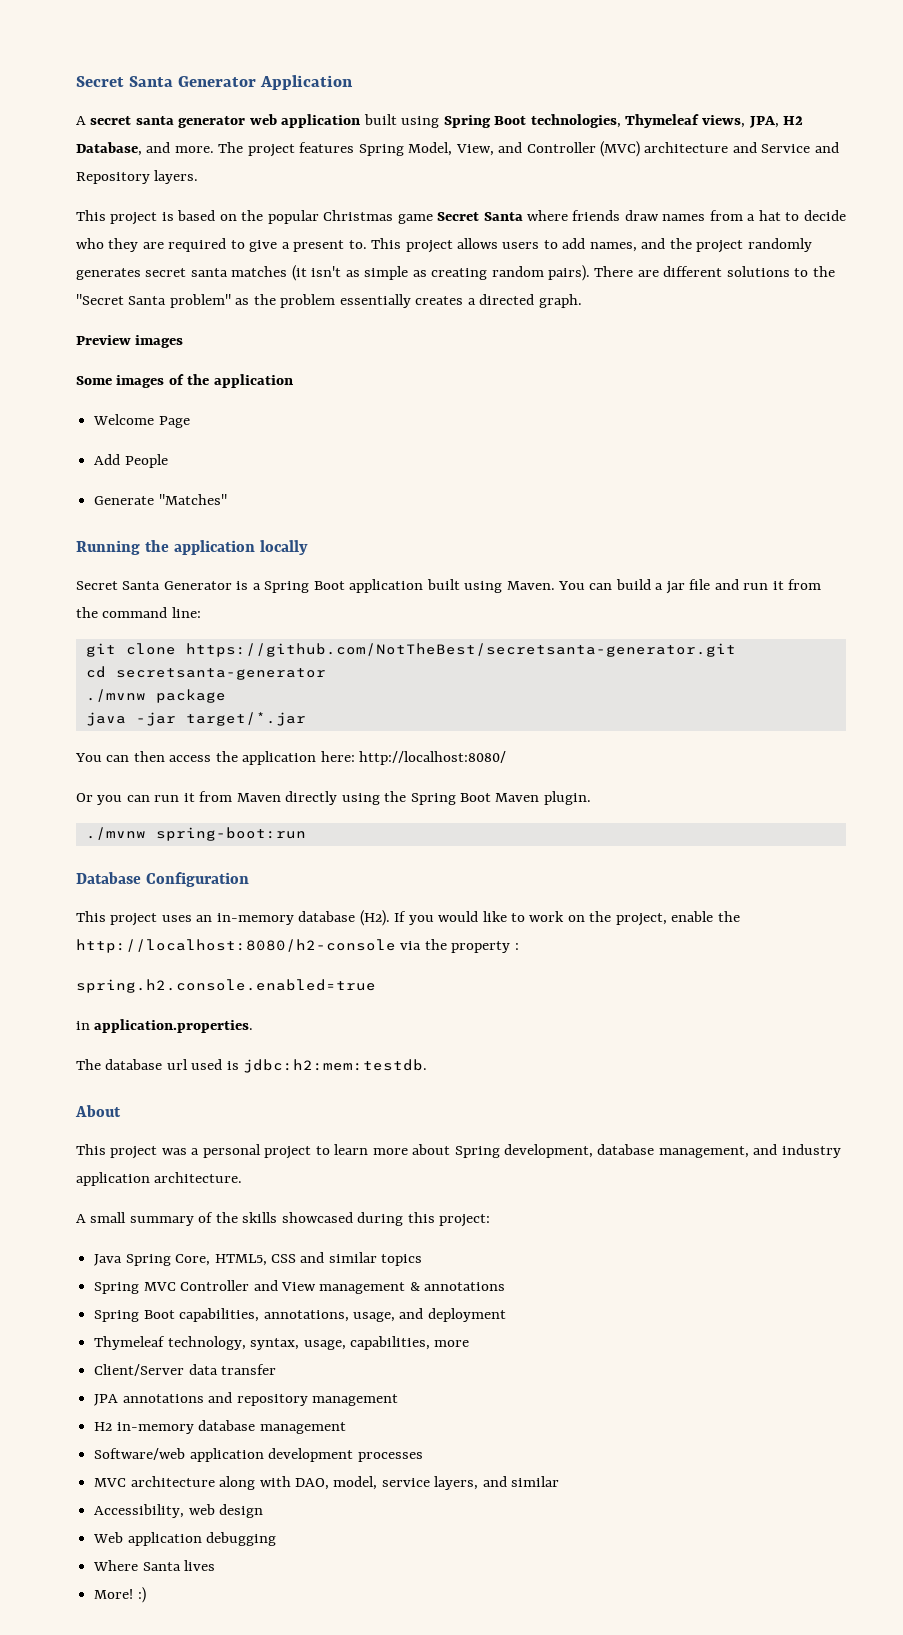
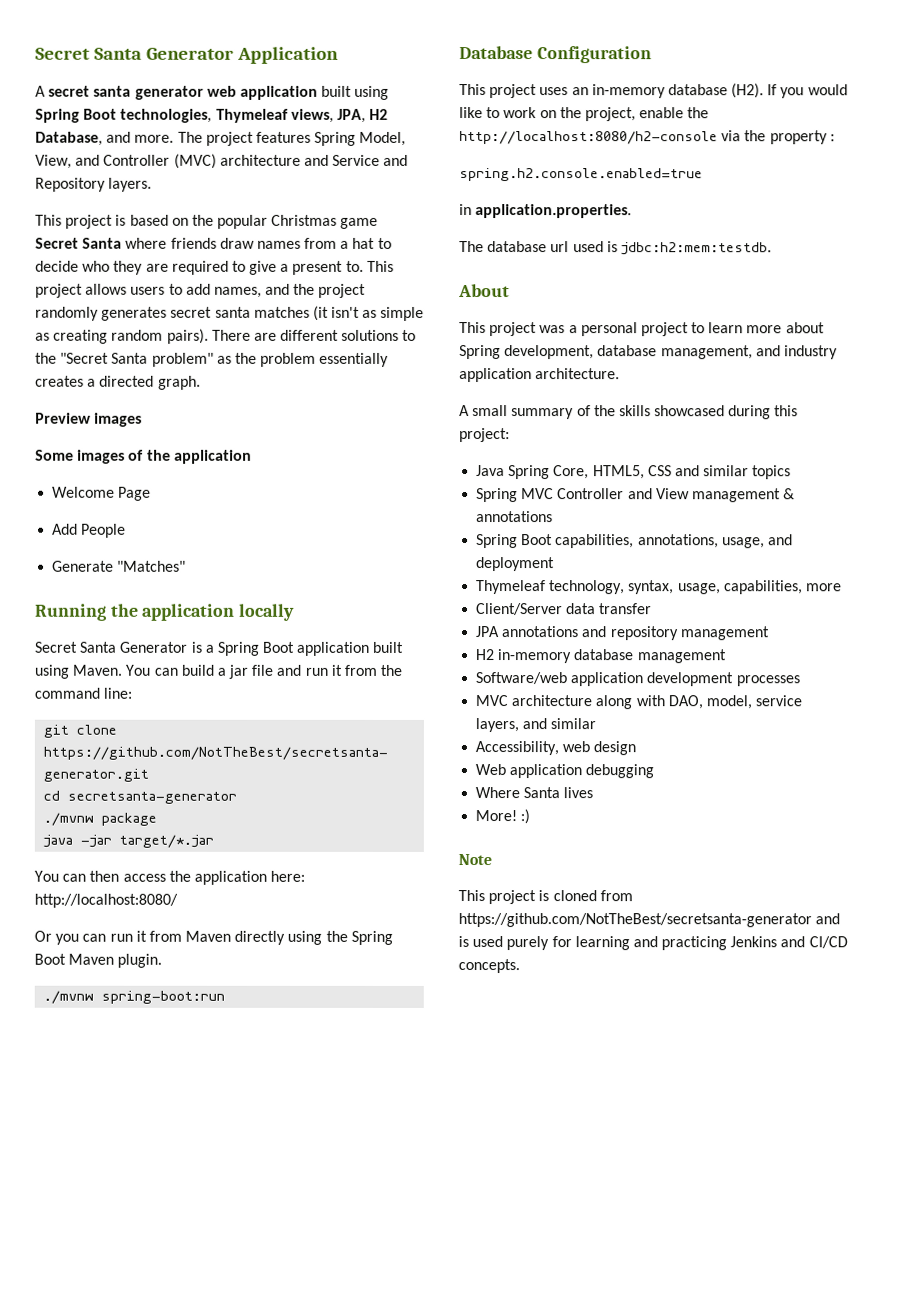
(146, 1595) none -> [458,854,492,866] [458,890,633,905] [458,913,841,928] [458,936,848,951] [458,959,520,974] // Note // This project is cloned from https://github.com/NotTheBest/secretsanta-generator and is used purely for learning and practicing Jenkins and CI/CD concepts.

